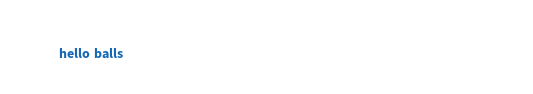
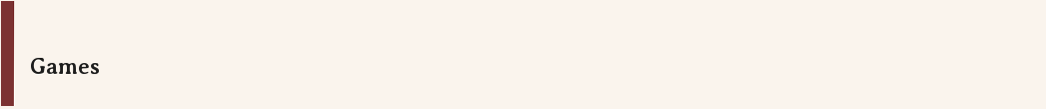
[59,48,123,59] hello balls -> [29,57,100,75] Games

